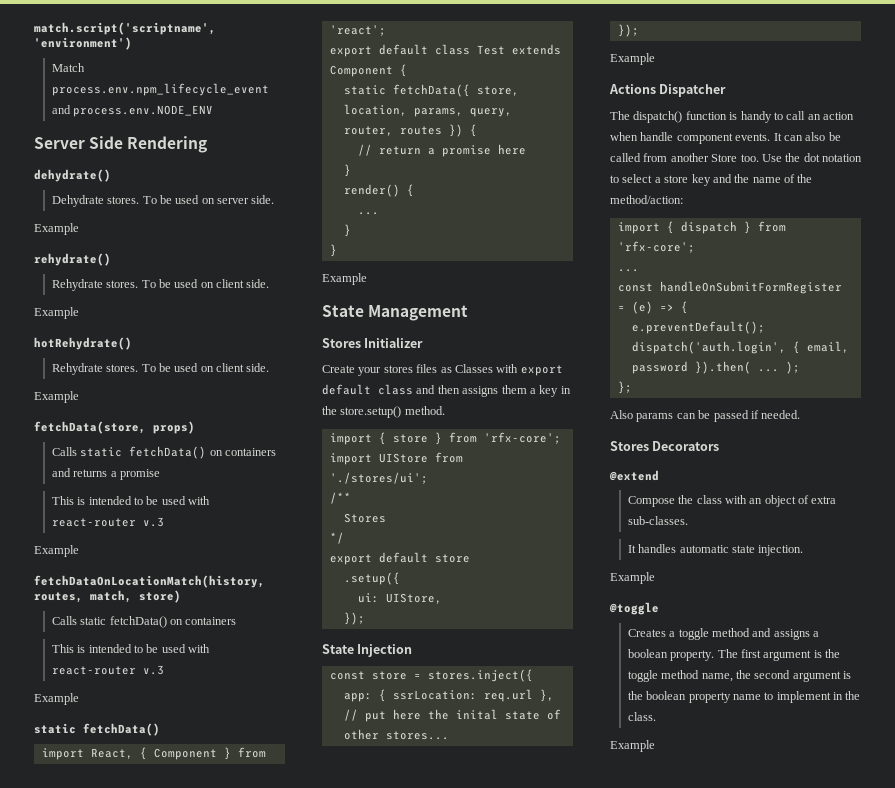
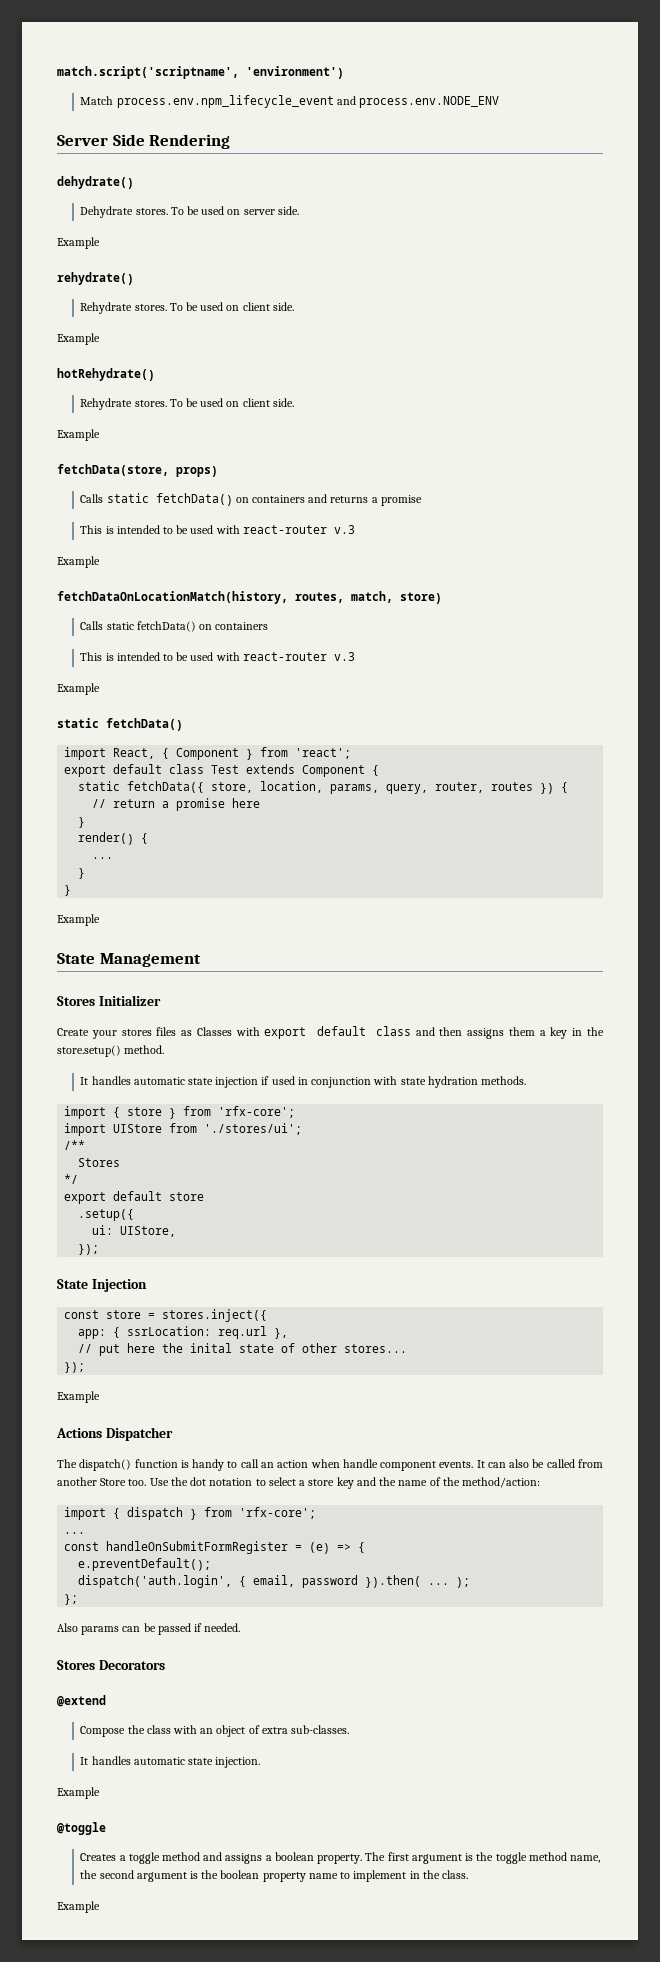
(445, 410) none -> [80,1076,527,1088] // It handles automatic state injection if used in conjunction with state hydration methods.

